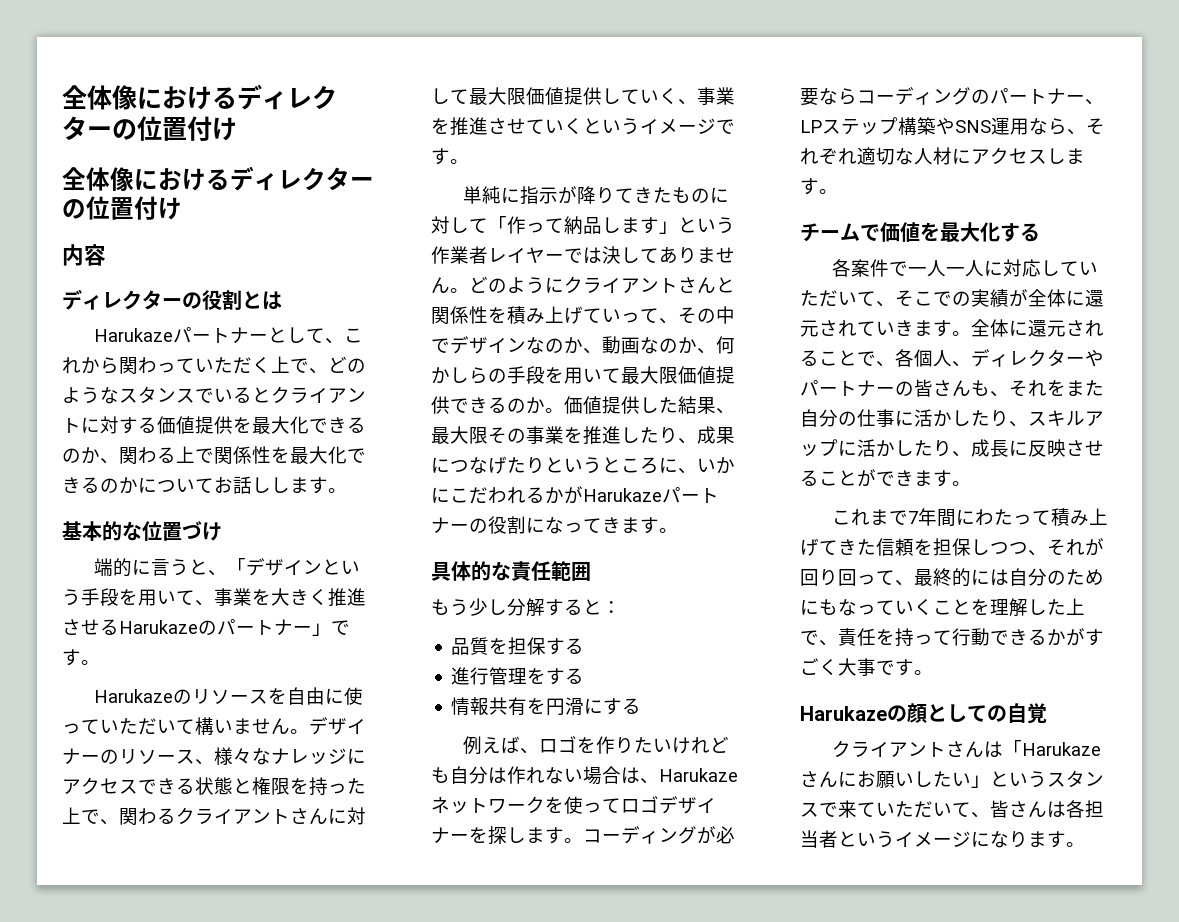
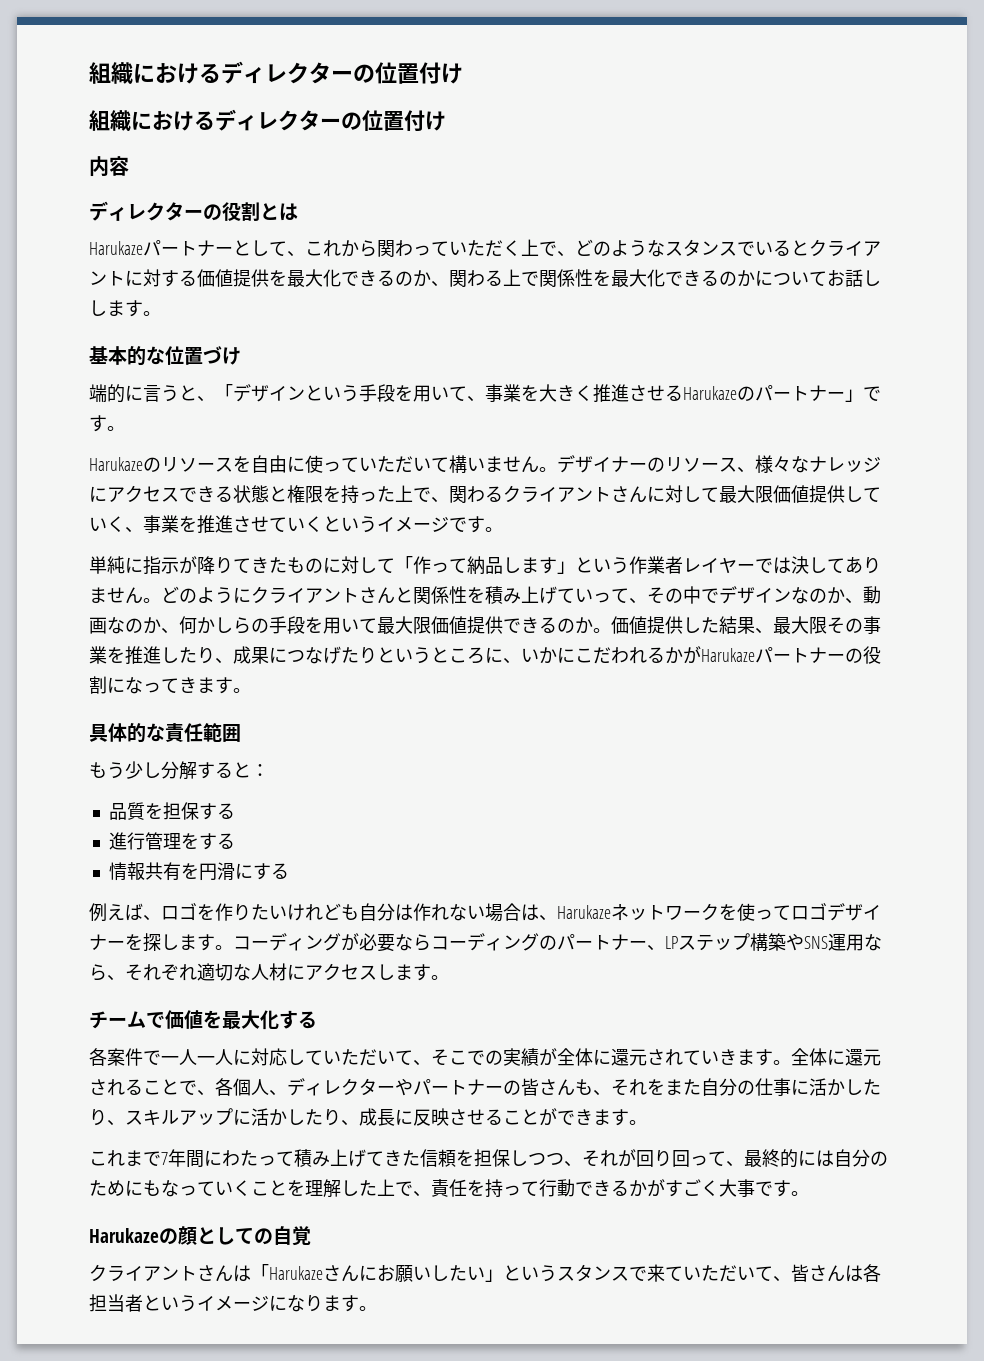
[62,84,337,110] [62,116,237,141] [62,167,134,191] 全体像におけるディレクターの位置付け // 全体像 -> [89,61,463,84] [89,110,131,132] 組織におけるディレクターの位置付け // 組織

